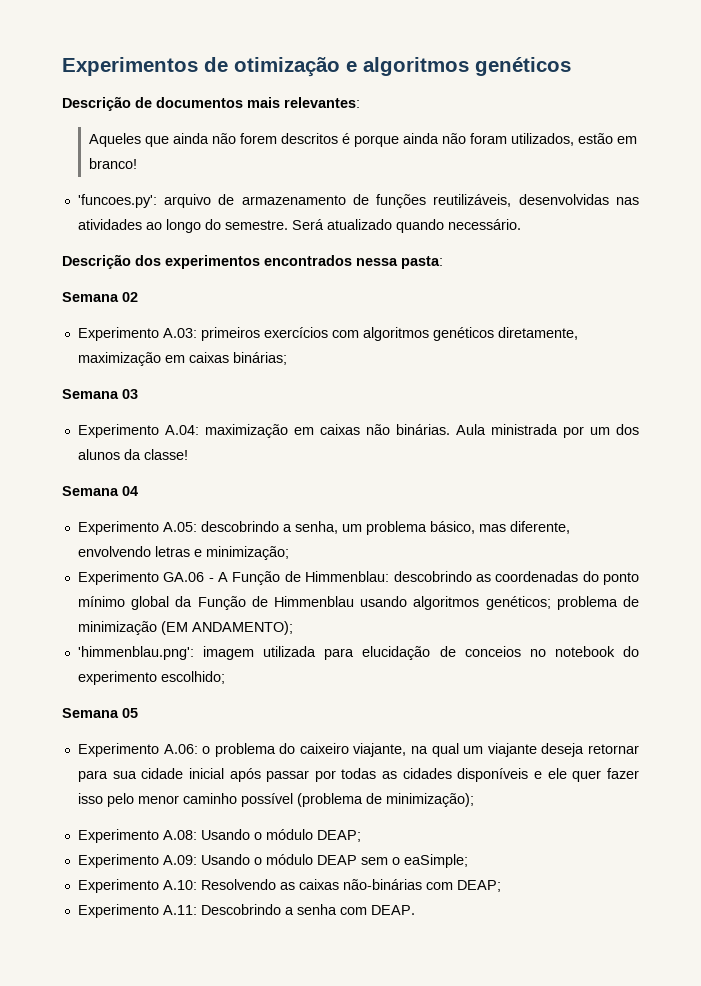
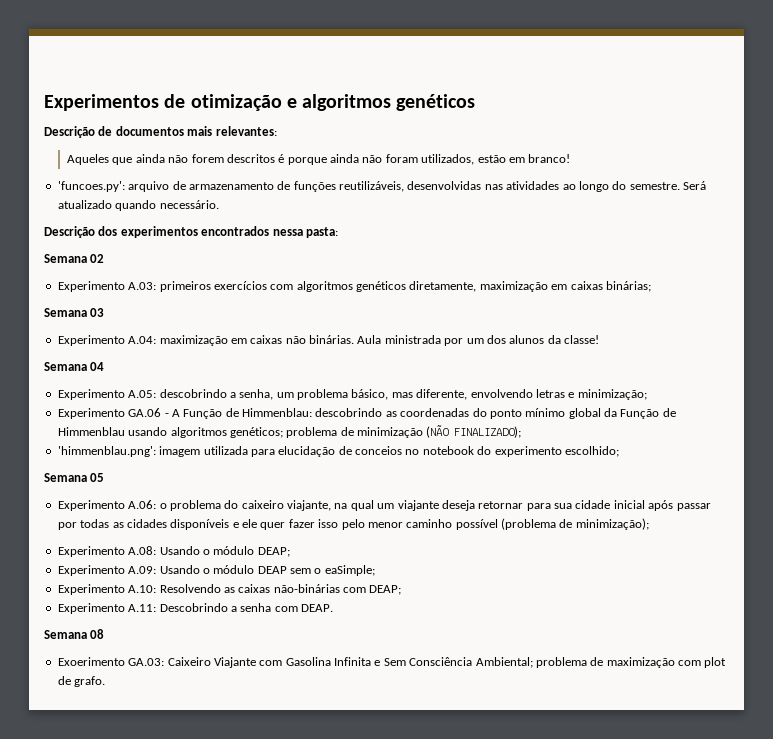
[160,621,293,635] (EM ANDAMENTO); -> [426,425,522,438] (NÃO FINALIZADO);
(415, 910) none -> [44,629,105,639] [57,657,727,668] [57,676,106,687] // Semana 08 // Exoerimento GA.03: Caixeiro Viajante com Gasolina Infinita e Sem Consciência Ambiental; problema de maximização com plot de grafo.

